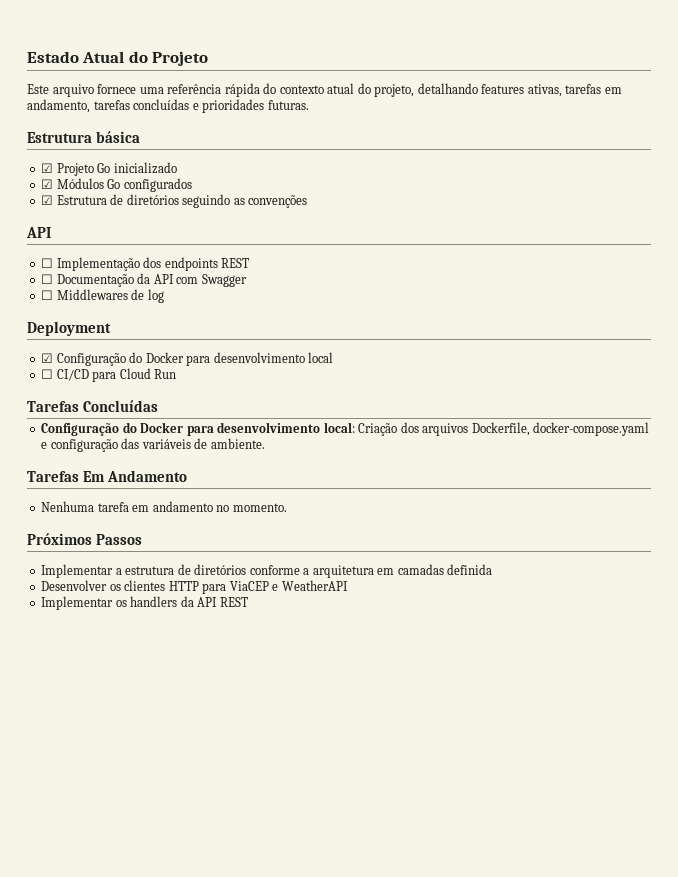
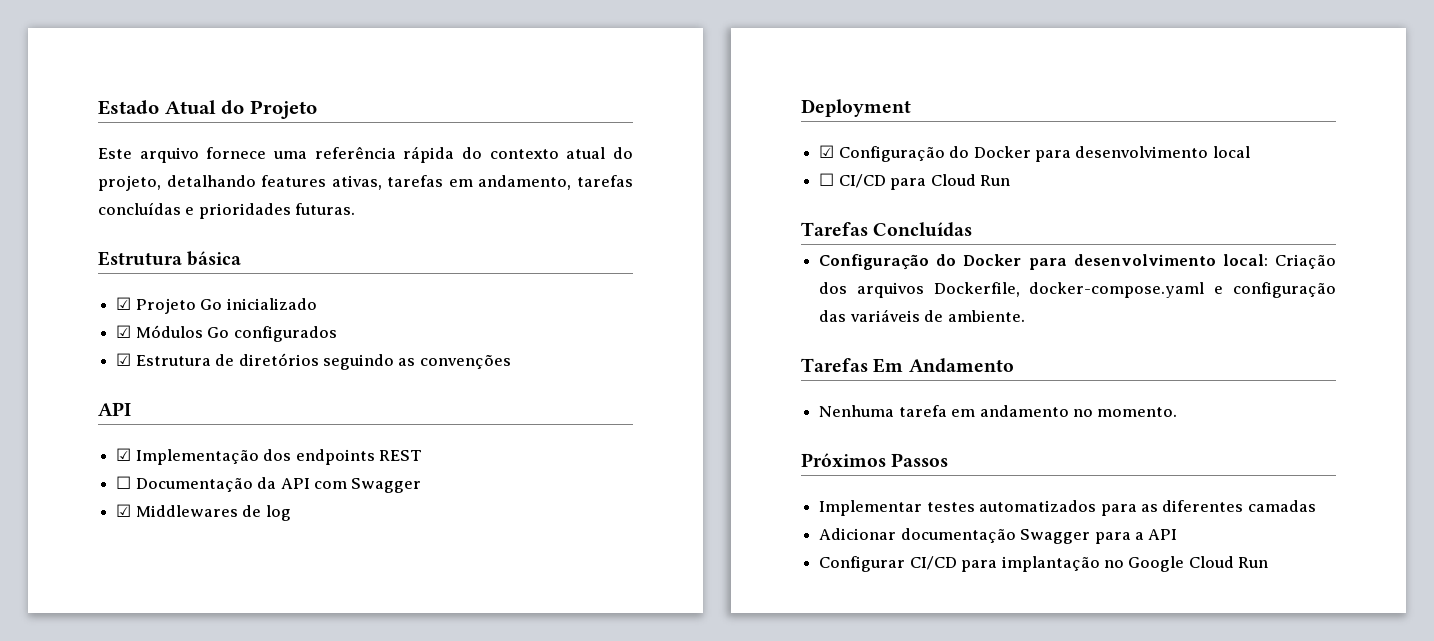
[41,258,54,268] ☐ -> [116,448,132,461] ☑
[41,290,54,300] ☐ -> [116,504,132,517] ☑
[115,564,493,578] [41,580,348,594] [41,596,248,610] a estrutura de diretórios conforme a arquitetura em camadas definida // Desenvolver os clientes HTTP para ViaCEP e WeatherAPI // Implementar os handlers da API REST -> [926,500,1316,516] [819,528,1178,544] [819,556,1269,572] testes automatizados para as diferentes camadas // Adicionar documentação Swagger para a API // Configurar CI/CD para implantação no Google Cloud Run

